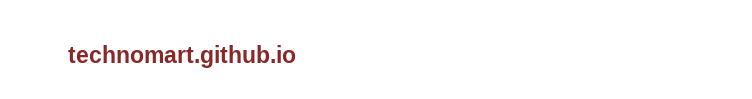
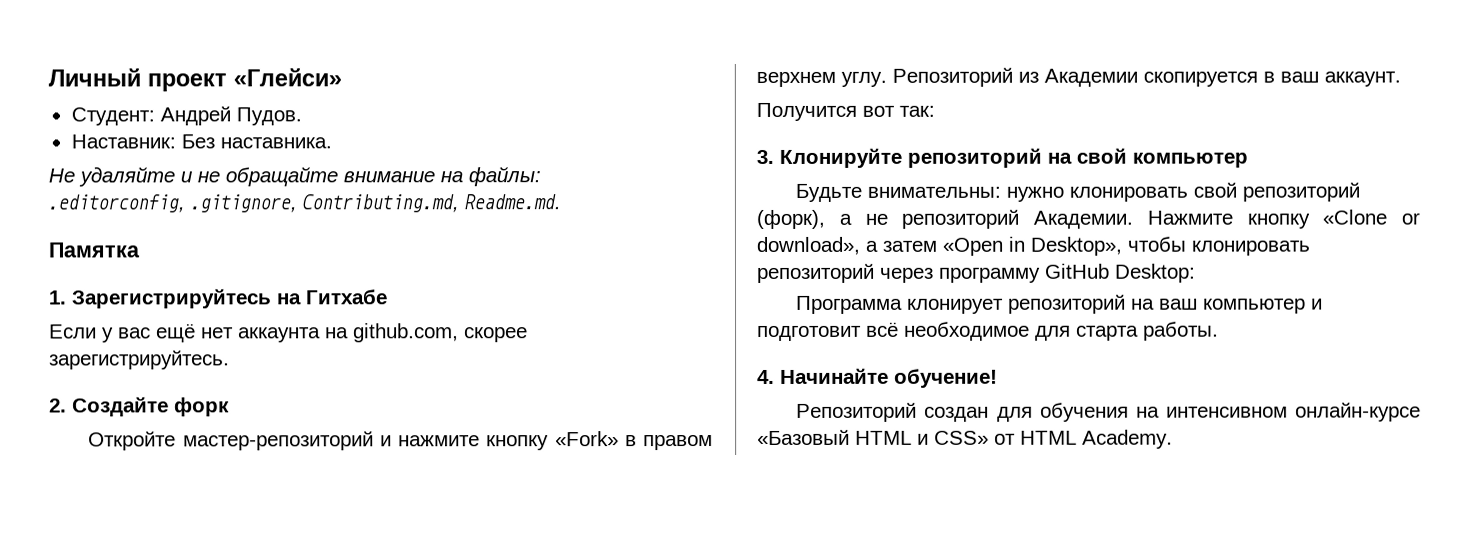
[68,45,296,68] technomart.github.io -> [48,68,342,92] [70,106,302,126] [70,134,332,149] [48,166,541,187] [48,194,561,213] [48,242,140,258] [49,288,388,309] [49,323,528,343] [49,350,230,370] [49,396,230,417] [88,431,713,451] [756,67,1401,87] [756,102,935,121] [756,147,1248,168] [795,182,1361,202] [756,209,1420,229] [756,236,1310,256] [756,263,1196,283] [796,294,1324,314] [757,321,1219,341] [757,367,998,388] [796,402,1421,422] [757,429,1173,449] Личный проект «Глейси» // Студент: Андрей Пудов. // Наставник: Без наставника. // Не удаляйте и не обращайте внимание на файлы: // .editorconfig, .gitignore, Contributing.md, Readme.md. // Памятка // 1. Зарегистрируйтесь на Гитхабе // Если у вас ещё нет аккаунта на github.com, скорее зарегистрируйтесь. // 2. Создайте форк // Откройте мастер-репозиторий и нажмите кнопку «Fork» в правом верхнем углу. Репозиторий из Академии скопируется в ваш аккаунт. // Получится вот так: // 3. Клонируйте репозиторий на свой компьютер // Будьте внимательны: нужно клонировать свой репозиторий (форк), а не репозиторий Академии. Нажмите кнопку «Clone or download», а затем «Open in Desktop», чтобы клонировать репозиторий через программу GitHub Desktop: // Программа клонирует репозиторий на ваш компьютер и подготовит всё необходимое для старта работы. // 4. Начинайте обучение! // Репозиторий создан для обучения на интенсивном онлайн‑курсе «Базовый HTML и CSS» от HTML Academy.

